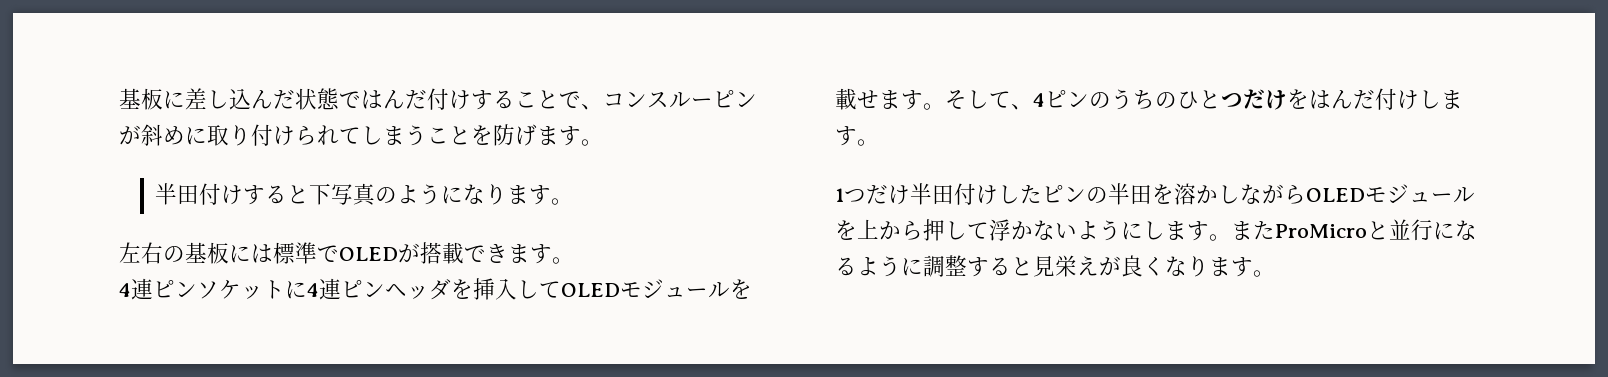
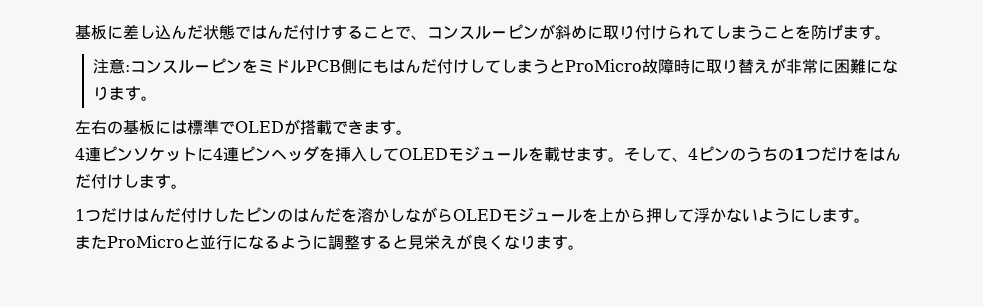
[155,183,442,206] 半田付けすると下写真のよう -> [93,58,867,74] 注意:コンスルーピンをミドルPCB側にもはんだ付けしてしまうとProMicro故障時に取り替えが非常に困難
[1177,90,1221,109] ひと -> [794,148,805,160] 1
[910,183,954,205] 半田 -> [133,208,181,222] はんだ
[1108,183,1152,205] 半田 -> [293,208,341,222] はんだ
(1231, 237) none -> (870, 220) //

